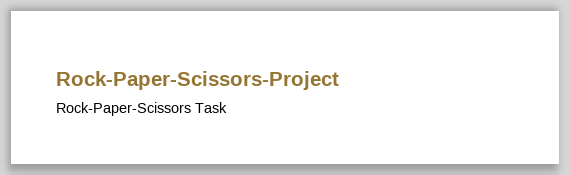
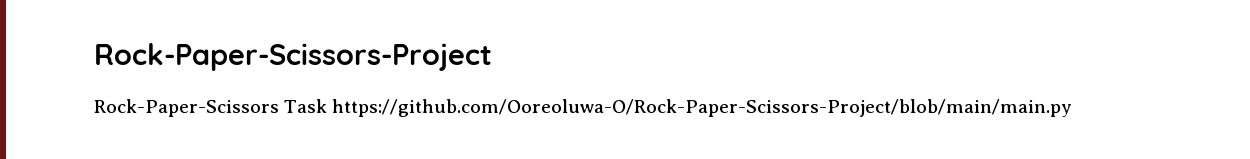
(227, 107) none -> [332,99,1073,117] https://github.com/Ooreoluwa-O/Rock-Paper-Scissors-Project/blob/main/main.py

